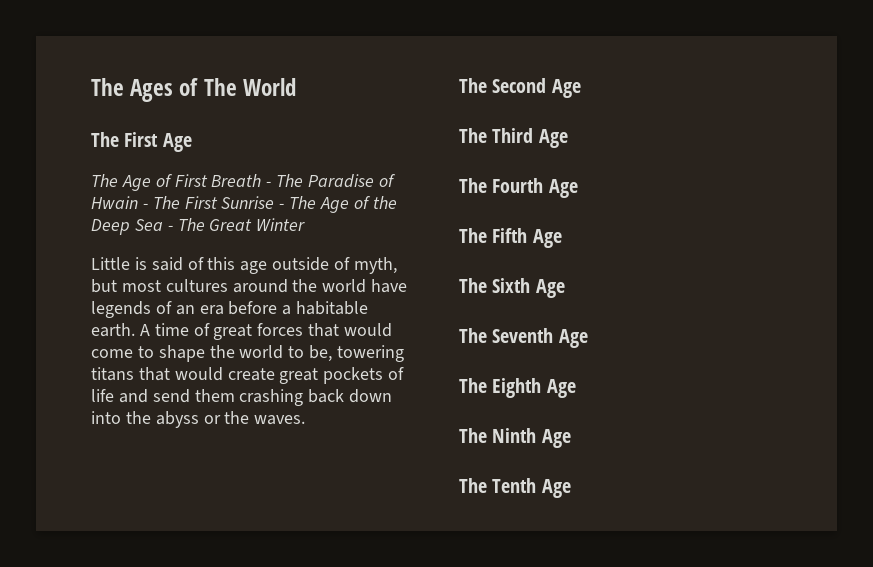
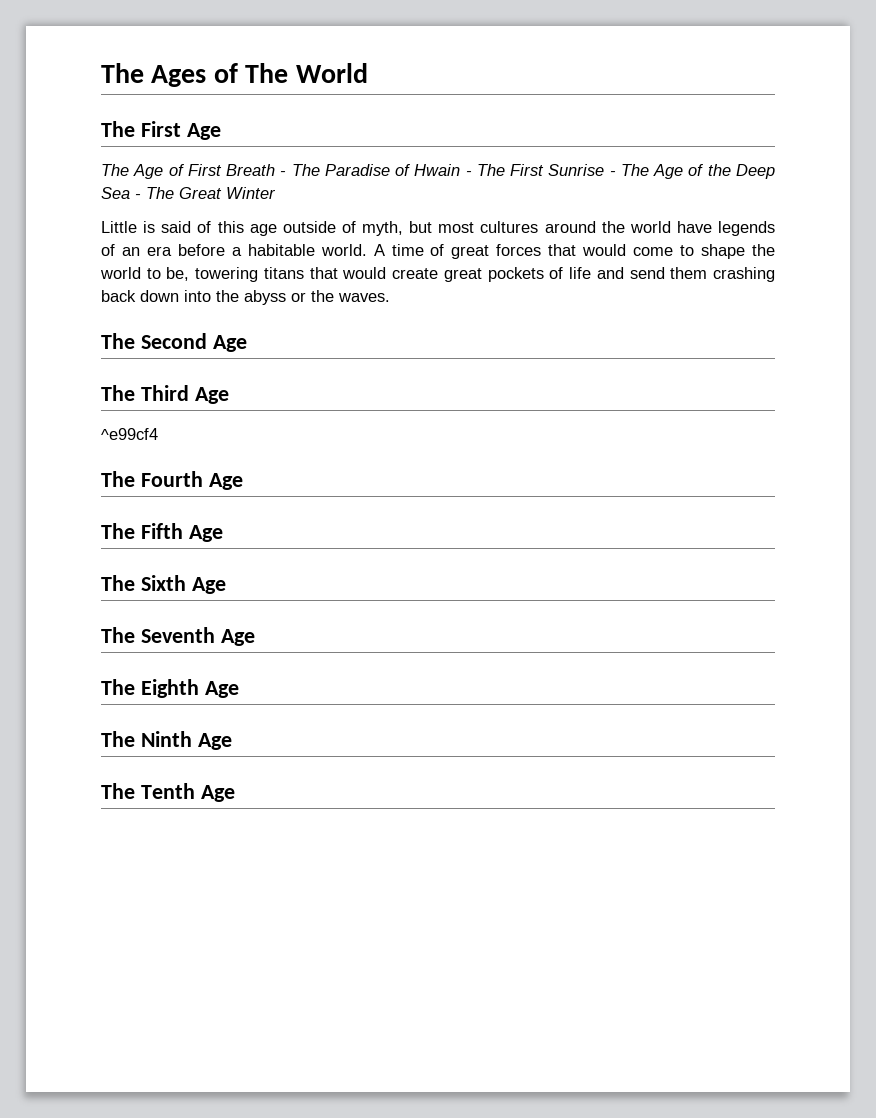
[91,323,135,337] earth. -> [320,244,367,256] world.
(568, 138) none -> [101,428,158,440] // ^e99cf4

